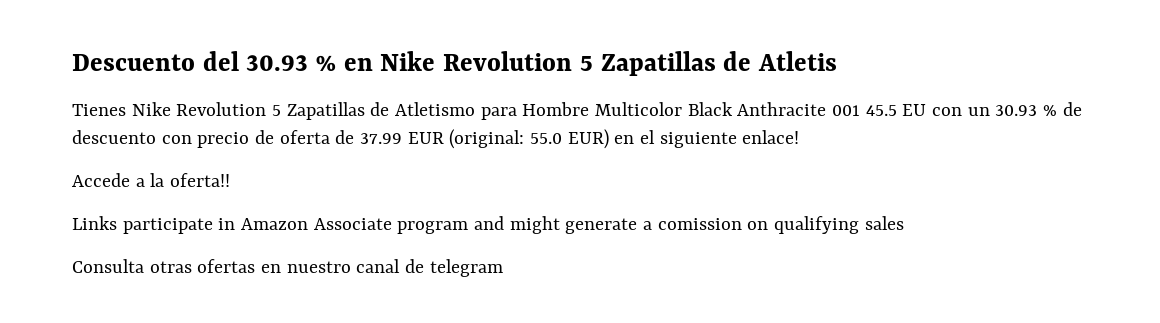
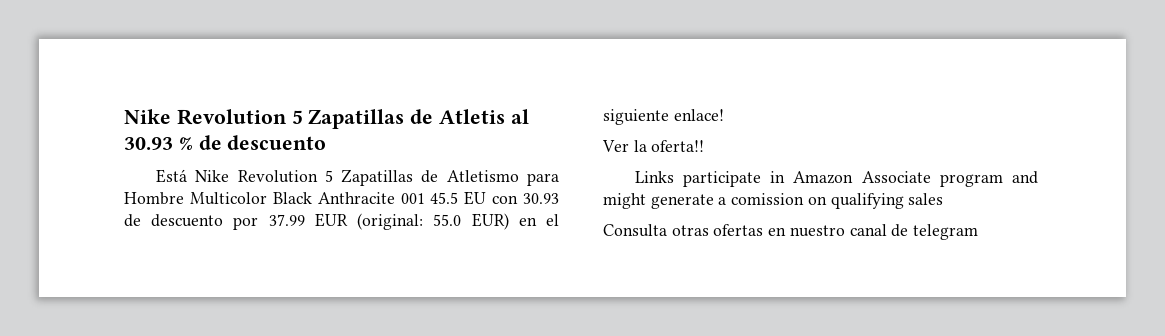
[72,51,373,71] Descuento del 30.93 % en -> (124, 116) none
[72,104,126,116] // Tienes -> [510,109,529,124] [124,135,327,150] [155,169,187,183] al 30.93 % de descuento // Está
[967,102,1082,116] [72,130,355,148] un 30.93 % de descuento con precio de oferta de -> [523,193,559,204] [124,214,259,230] 30.93 de descuento por
[72,173,145,187] Accede a -> [602,140,629,152] Ver

